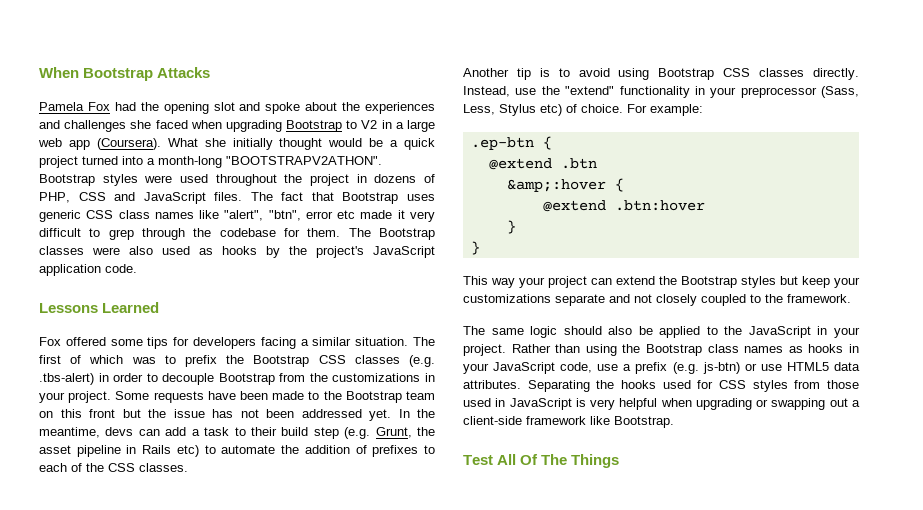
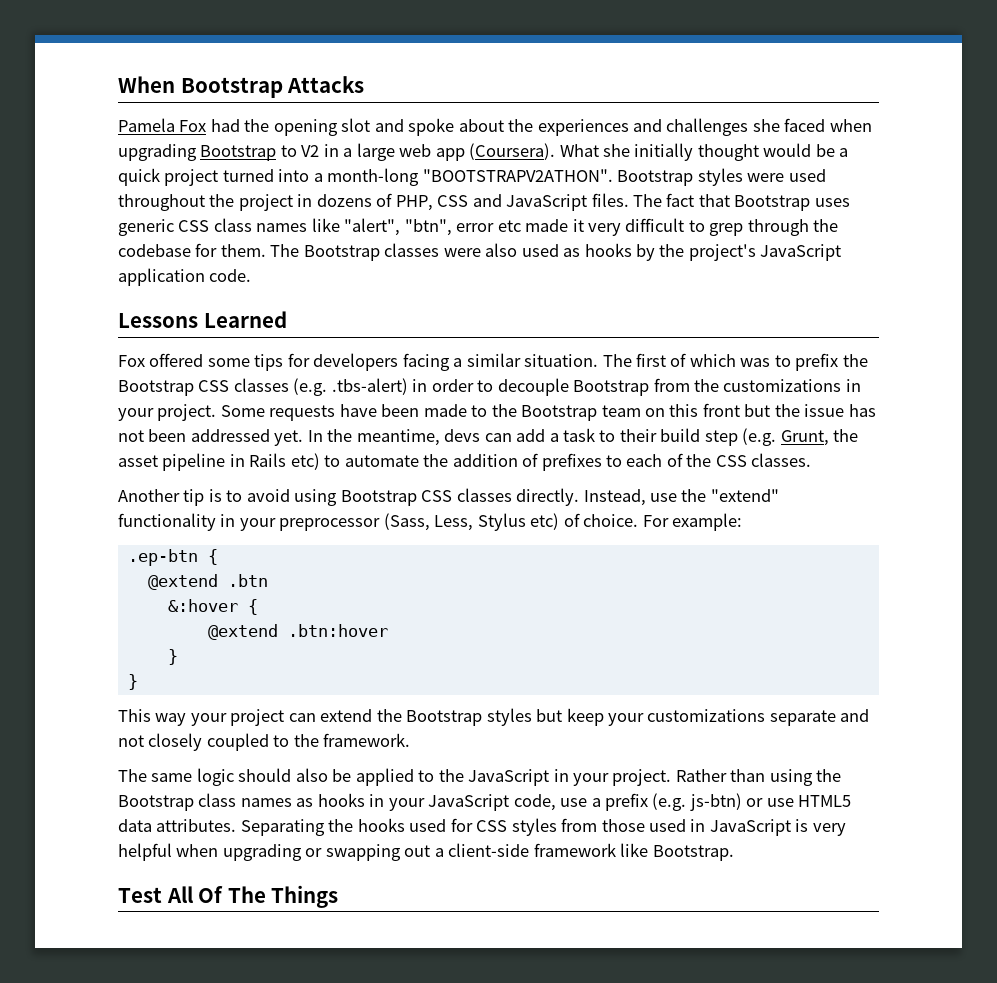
[506,179,606,192] &amp;:hover -> [167,599,238,612] &:hover

